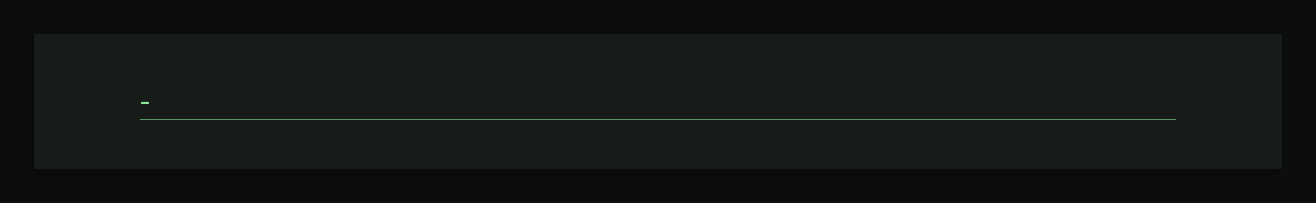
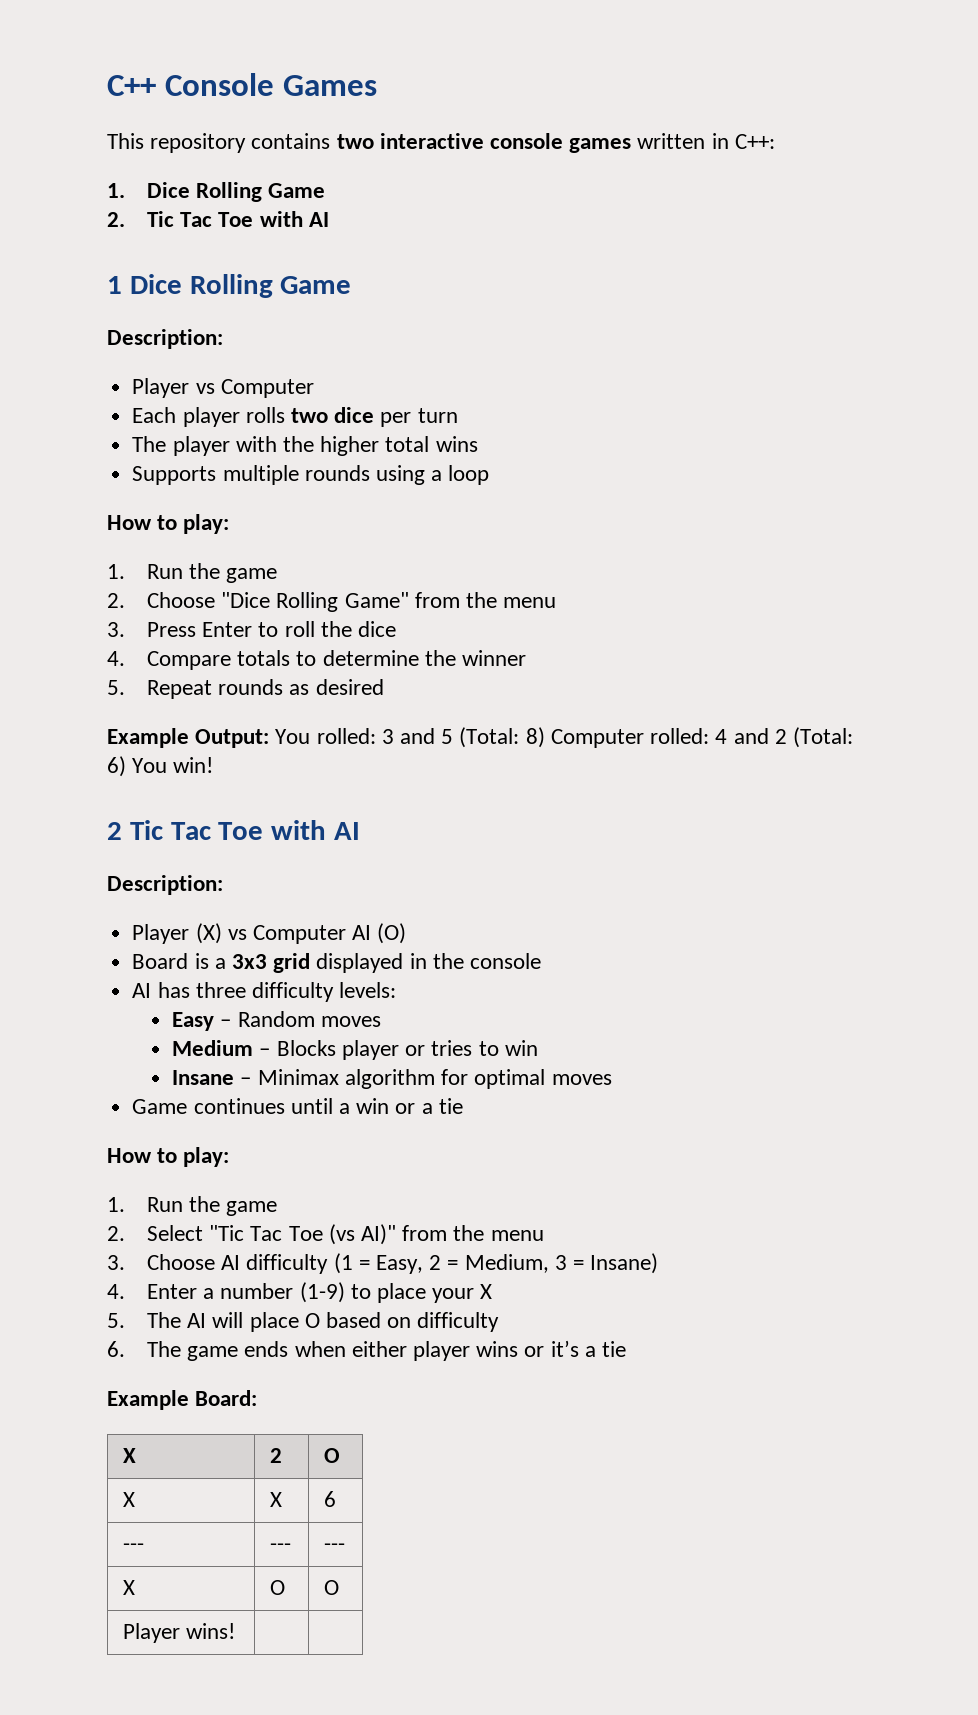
[140,101,150,110] - -> [107,73,377,96] [107,133,775,153] [107,182,326,202] [107,211,329,227] [107,274,352,298] [107,329,223,349] [132,378,314,398] [132,407,458,427] [132,436,478,456] [132,465,490,485] [107,514,230,534] [107,563,278,583] [107,592,557,612] [107,621,396,637] [107,650,526,670] [107,679,384,699] [107,727,853,748] [107,756,214,777] [107,820,361,840] [107,875,223,895] [132,923,407,944] [132,953,541,973] [132,982,397,1002] [172,1011,381,1031] [172,1040,538,1060] [172,1069,612,1089] [132,1098,463,1114] [107,1147,230,1167] [107,1196,278,1216] [107,1224,544,1245] [107,1253,659,1274] [107,1282,493,1303] [107,1312,500,1332] [107,1340,627,1361] [107,1390,258,1410] [123,1448,137,1463] [270,1448,283,1463] [324,1448,341,1463] [123,1492,136,1507] [270,1492,283,1507] [324,1491,337,1507] [123,1543,145,1551] [270,1543,292,1551] [324,1543,346,1551] [123,1580,136,1595] [270,1580,286,1595] [324,1580,340,1595] [123,1623,236,1643] C++ Console Games // This repository contains two interactive console games written in C++: // 1. Dice Rolling Game // 2. Tic Tac Toe with AI // 1 Dice Rolling Game // Description: // Player vs Computer // Each player rolls two dice per turn // The player with the higher total wins // Supports multiple rounds using a loop // How to play: // 1. Run the game // 2. Choose "Dice Rolling Game" from the menu // 3. Press Enter to roll the dice // 4. Compare totals to determine the winner // 5. Repeat rounds as desired // Example Output: You rolled: 3 and 5 (Total: 8) Computer rolled: 4 and 2 (Total: 6) You win! // 2 Tic Tac Toe with AI // Description: // Player (X) vs Computer AI (O) // Board is a 3x3 grid displayed in the console // AI has three difficulty levels: // Easy – Random moves // Medium – Blocks player or tries to win // Insane – Minimax algorithm for optimal moves // Game continues until a win or a tie // How to play: // 1. Run the game // 2. Select "Tic Tac Toe (vs AI)" from the menu // 3. Choose AI difficulty (1 = Easy, 2 = Medium, 3 = Insane) // 4. Enter a number (1-9) to place your X // 5. The AI will place O based on difficulty // 6. The game ends when either player wins or it’s a tie // Example Board: // X | 2 | O // X | X | 6 // --- | --- | --- // X | O | O // Player wins! | |

